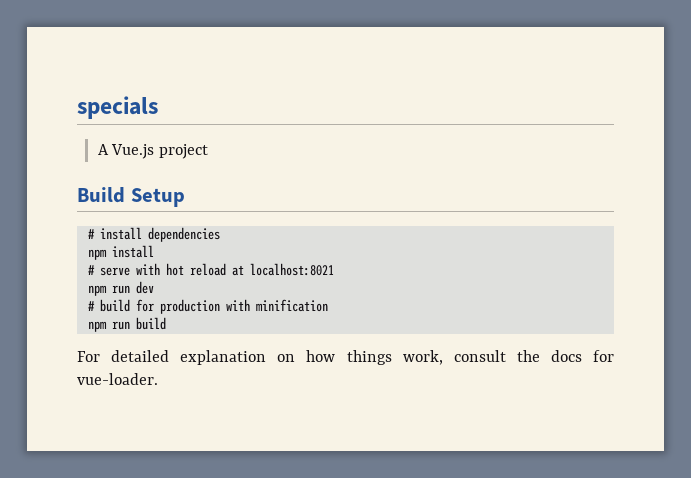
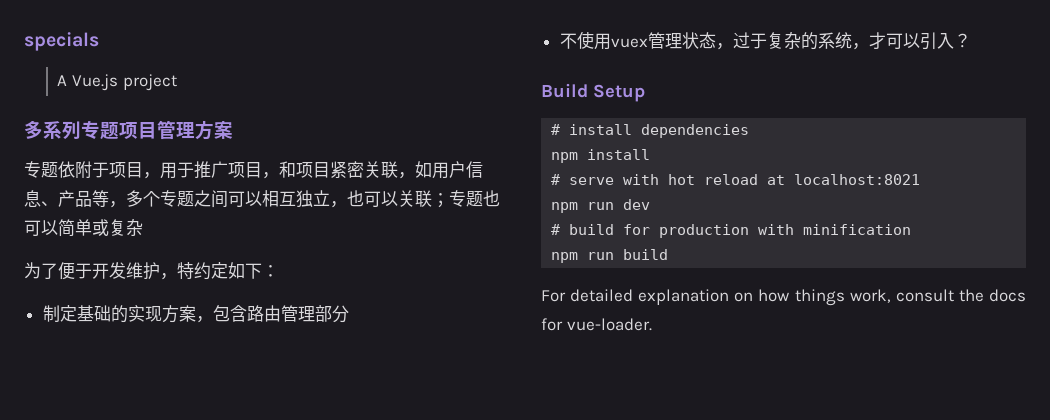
(209, 151) none -> [24,120,233,140] [24,161,483,179] [24,190,500,208] [24,219,143,237] [24,262,279,280] [42,305,349,323] [559,31,971,50] // 多系列专题项目管理方案 // 专题依附于项目，用于推广项目，和项目紧密关联，如用户信息、产品等，多个专题之间可以相互独立，也可以关联；专题也可以简单或复杂 // 为了便于开发维护，特约定如下： // 制定基础的实现方案，包含路由管理部分 // 不使用vuex管理状态，过于复杂的系统，才可以引入？

